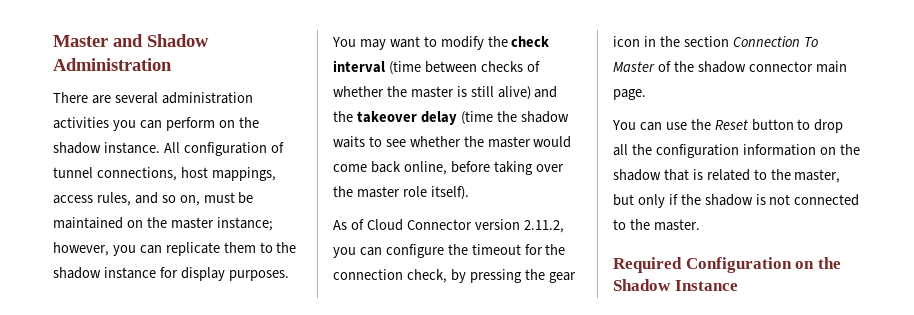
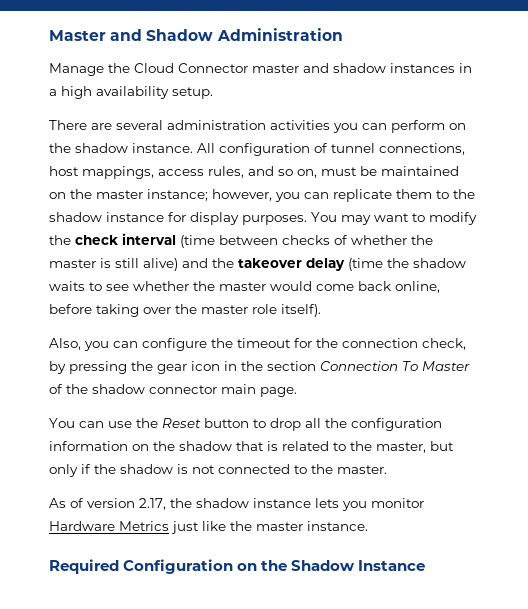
(172, 64) none -> [49,63,472,76] [49,86,213,99] // Manage the Cloud Connector master and shadow instances in a high availability setup.
[333,219,564,233] As of Cloud Connector version 2.11.2, -> [49,338,81,350] Also,
(700, 225) none -> [49,498,424,511] [49,521,368,534] // As of version 2.17, the shadow instance lets you monitor Hardware Metrics just like the master instance.

